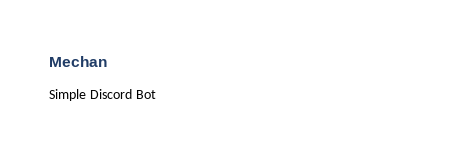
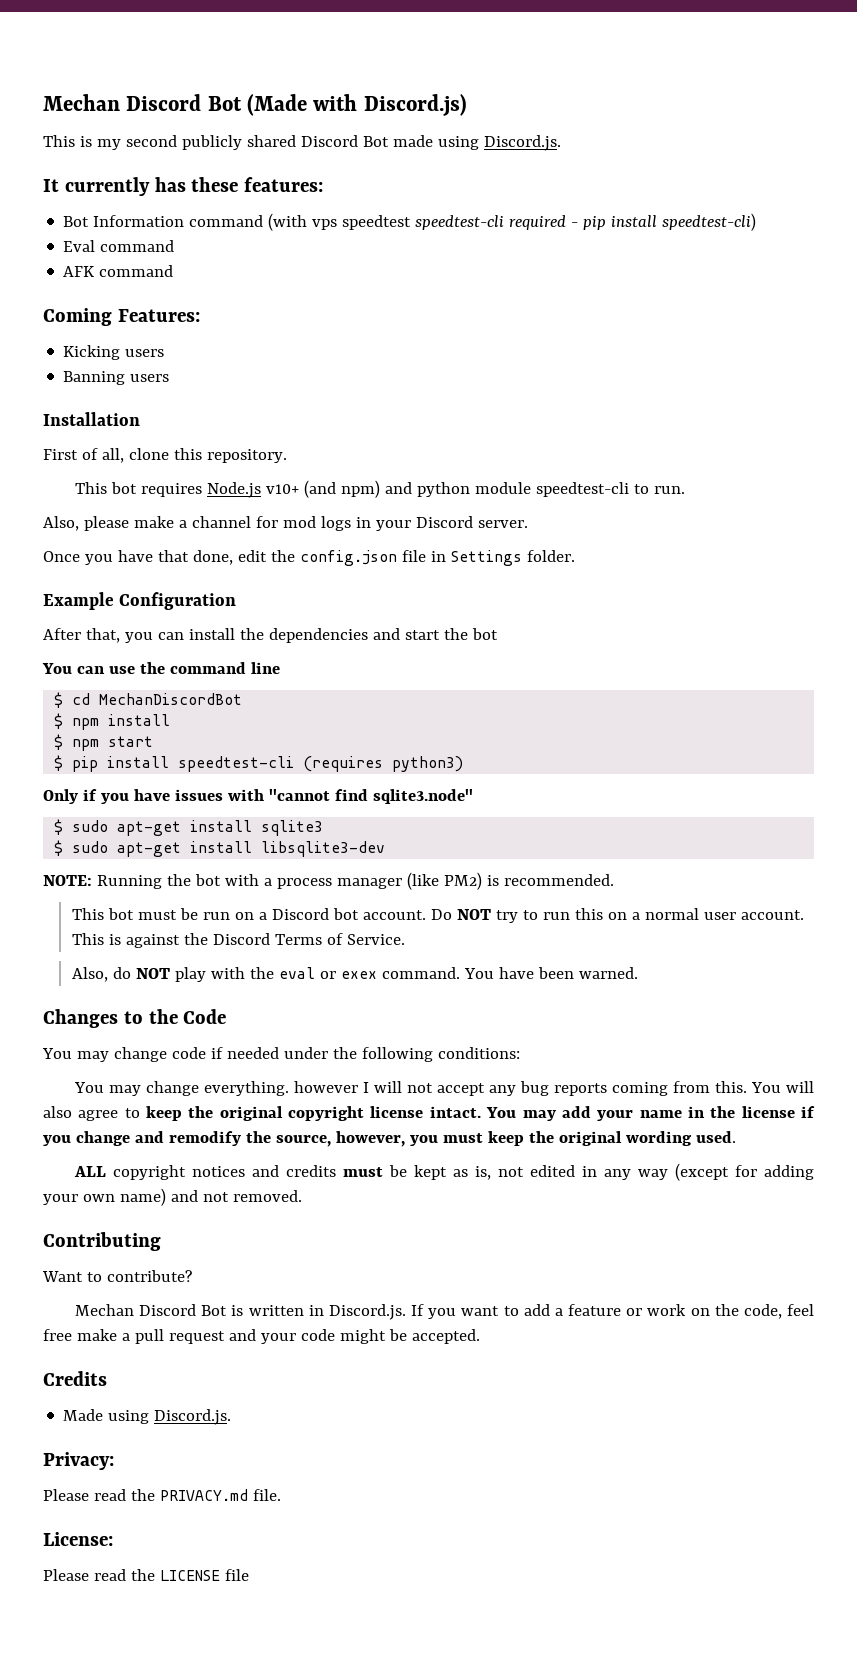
[49,56,107,67] [49,89,156,101] Mechan // Simple Discord Bot -> [43,94,467,116] [43,135,561,151] [43,177,324,196] [63,213,757,231] [63,240,175,252] [63,265,174,277] [43,308,200,326] [63,345,165,360] [63,371,170,385] [43,412,140,426] [43,448,287,463] [74,480,685,498] [43,516,528,531] [43,550,575,566] [43,592,237,610] [43,628,498,643] [42,662,280,674] [54,692,243,708] [54,713,171,730] [54,734,154,751] [54,755,464,772] [43,789,473,804] [54,819,324,836] [54,840,386,857] [43,872,614,890] [71,908,804,923] [71,933,405,948] [71,967,638,982] [43,1009,227,1028] [42,1047,520,1062] [73,1081,815,1096] [43,1106,816,1121] [43,1131,736,1147] [73,1163,815,1181] [43,1188,302,1206] [43,1232,161,1251] [42,1270,192,1282] [74,1304,815,1320] [43,1329,480,1344] [43,1371,107,1386] [63,1409,232,1425] [43,1452,114,1470] [43,1489,281,1501] [43,1532,113,1546] [43,1569,249,1581] Mechan Discord Bot (Made with Discord.js) // This is my second publicly shared Discord Bot made using Discord.js. // It currently has these features: // Bot Information command (with vps speedtest speedtest-cli required - pip install speedtest-cli) // Eval command // AFK command // Coming Features: // Kicking users // Banning users // Installation // First of all, clone this repository. // This bot requires Node.js v10+ (and npm) and python module speedtest-cli to run. // Also, please make a channel for mod logs in your Discord server. // Once you have that done, edit the config.json file in Settings folder. // Example Configuration // After that, you can install the dependencies and start the bot // You can use the command line // $ cd MechanDiscordBot // $ npm install // $ npm start // $ pip install speedtest-cli (requires python3) // Only if you have issues with "cannot find sqlite3.node" // $ sudo apt-get install sqlite3 // $ sudo apt-get install libsqlite3-dev // NOTE: Running the bot with a process manager (like PM2) is recommended. // This bot must be run on a Discord bot account. Do NOT try to run this on a normal user account. This is against the Discord Terms of Service. // Also, do NOT play with the eval or exex command. You have been warned. // Changes to the Code // You may change code if needed under the following conditions: // You may change everything. however I will not accept any bug reports coming from this. You will also agree to keep the original copyright license intact. You may add your name in the license if you change and remodify the source, however, you must keep the original wording used. // ALL copyright notices and credits must be kept as is, not edited in any way (except for adding your own name) and not removed. // Contributing // Want to contribute? // Mechan Discord Bot is written in Discord.js. If you want to add a feature or work on the code, feel free make a pull request and your code might be accepted. // Credits // Made using Discord.js. // Privacy: // Please read the PRIVACY.md file. // License: // Please read the LICENSE file

